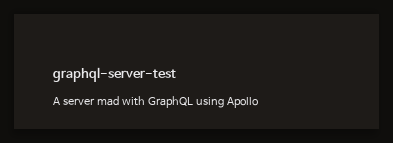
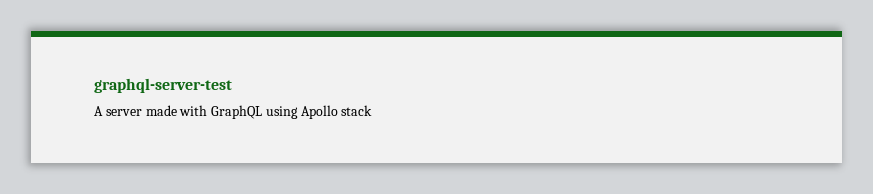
[96,96,119,106] mad -> [145,105,177,116] made
(258, 102) none -> [341,105,373,116] stack

